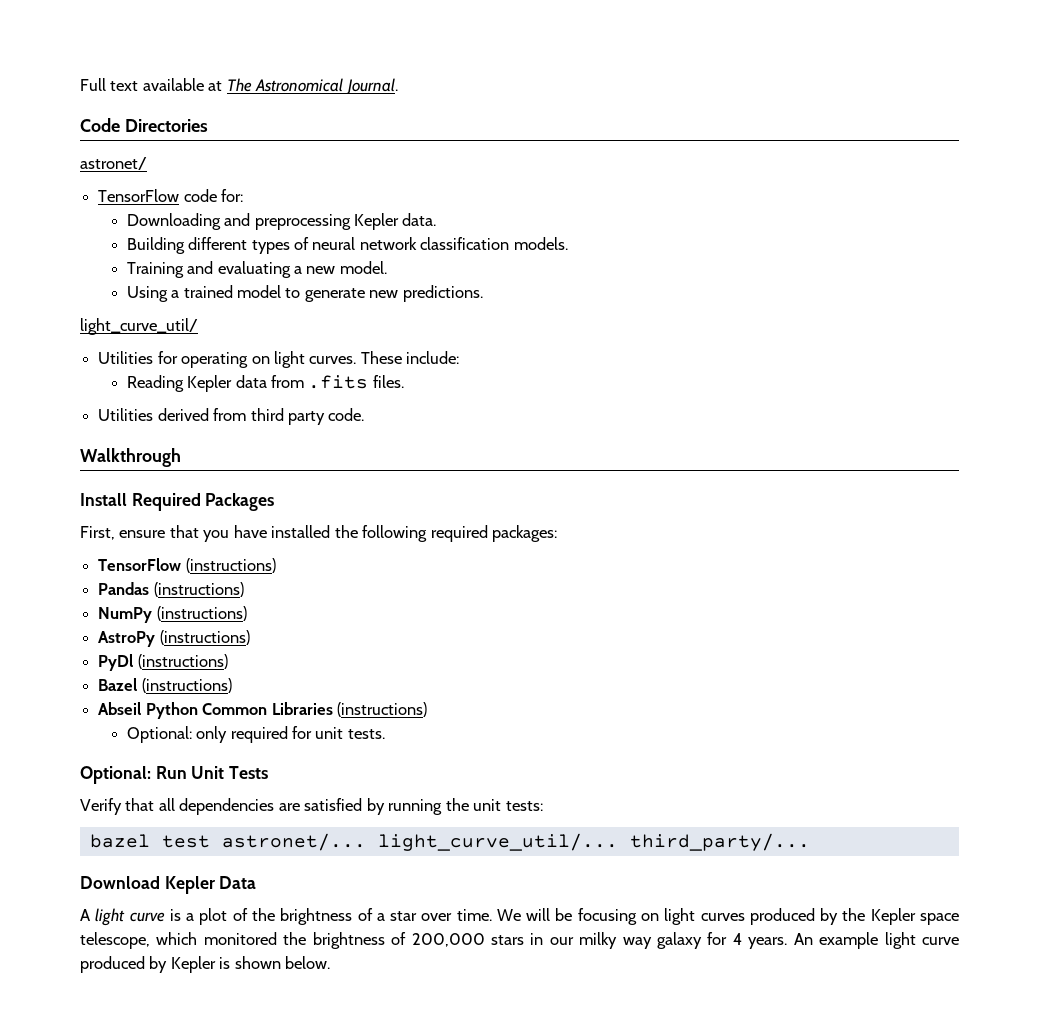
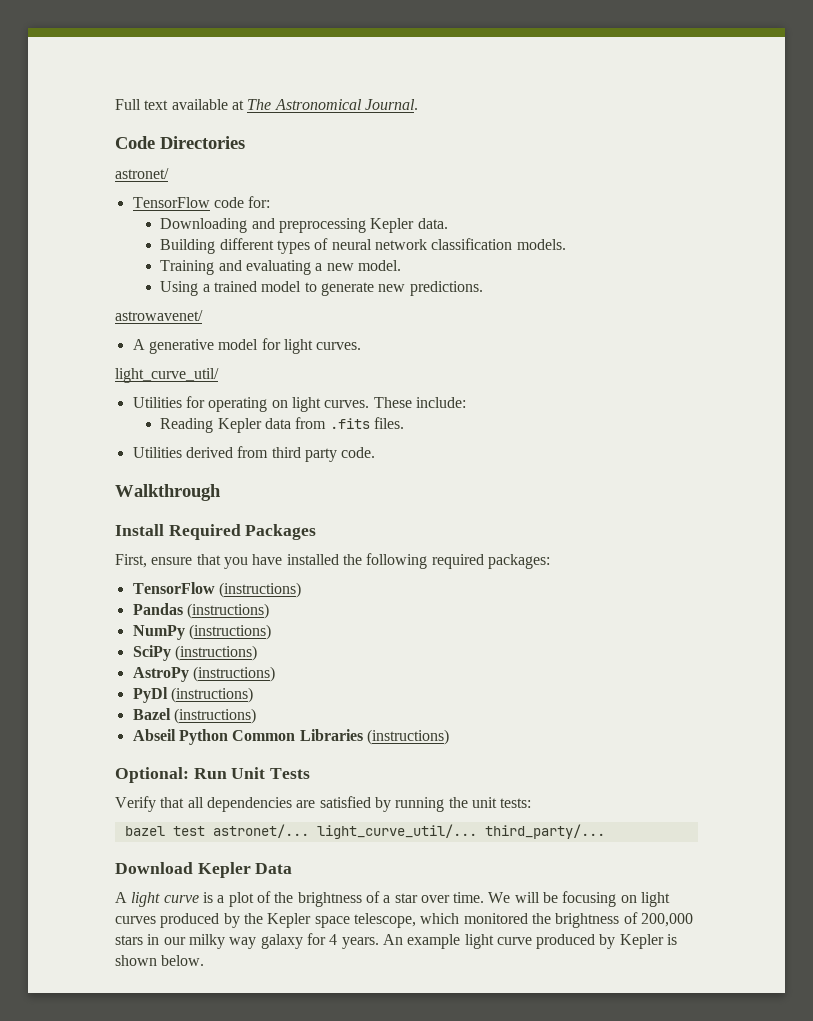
(483, 293) none -> [115,310,203,321] [132,338,362,354] // astrowavenet/ // A generative model for light curves.
(247, 613) none -> [132,645,257,661] // SciPy (instructions)
[126,726,385,743] // Optional: only required for unit tests. -> (449, 737) none

